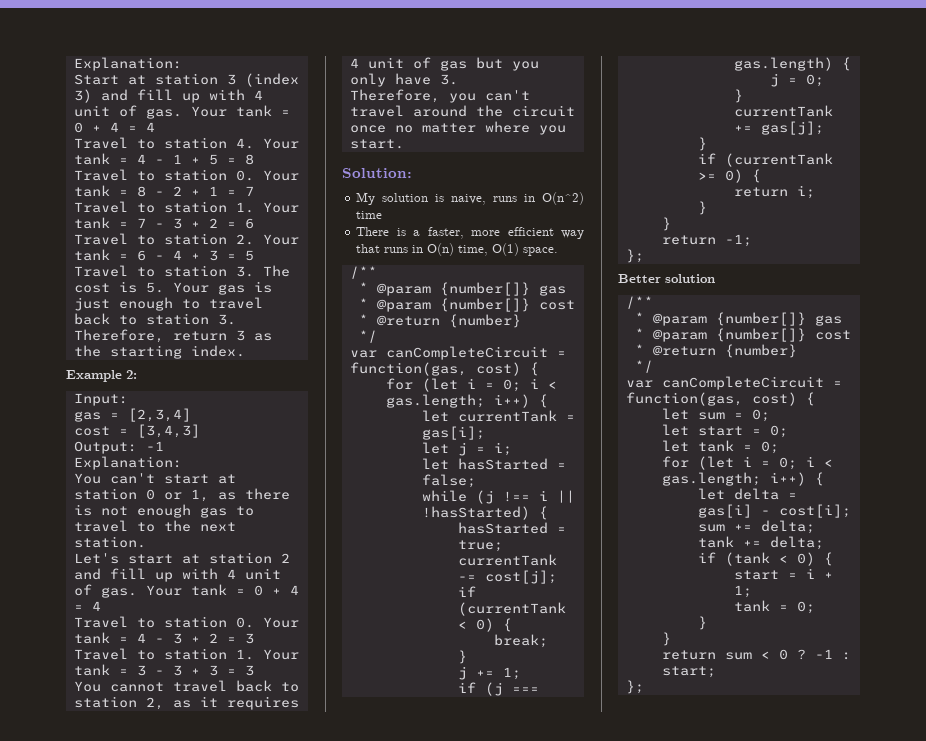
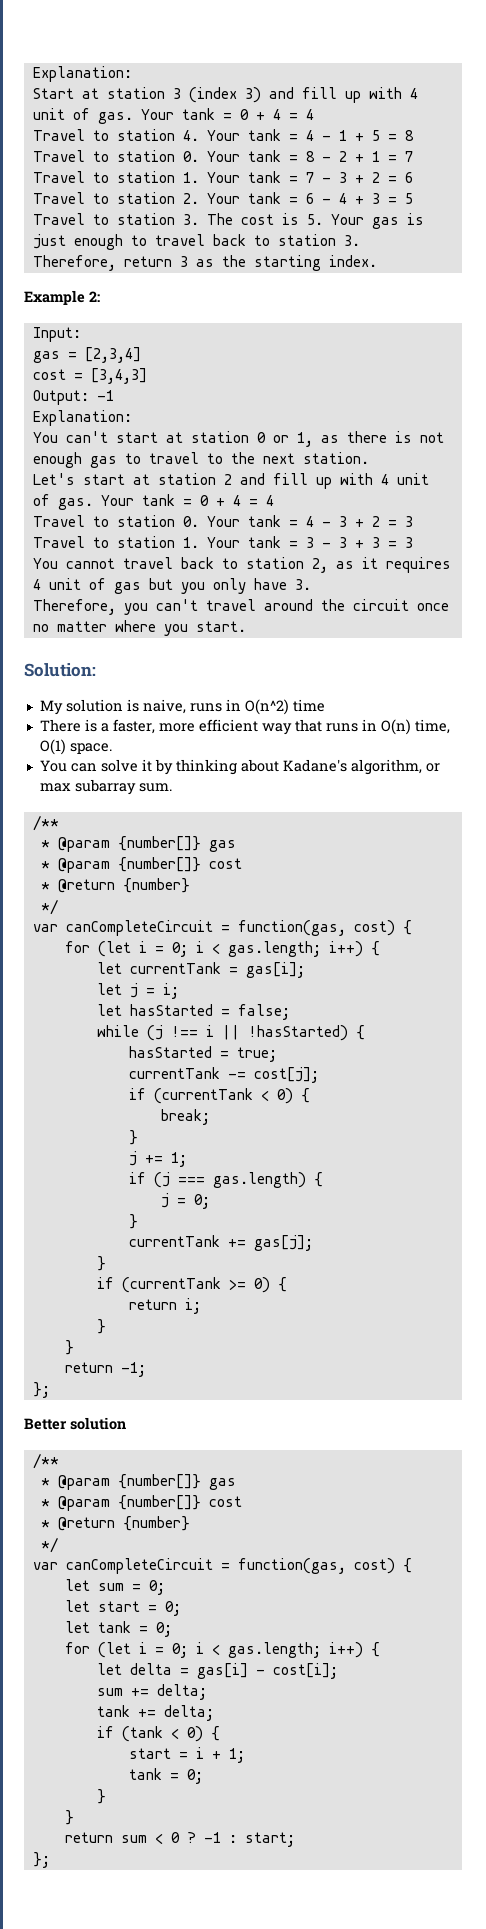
(559, 251) none -> [39,759,440,775] [39,779,172,795] // You can solve it by thinking about Kadane's algorithm, or max subarray sum.

